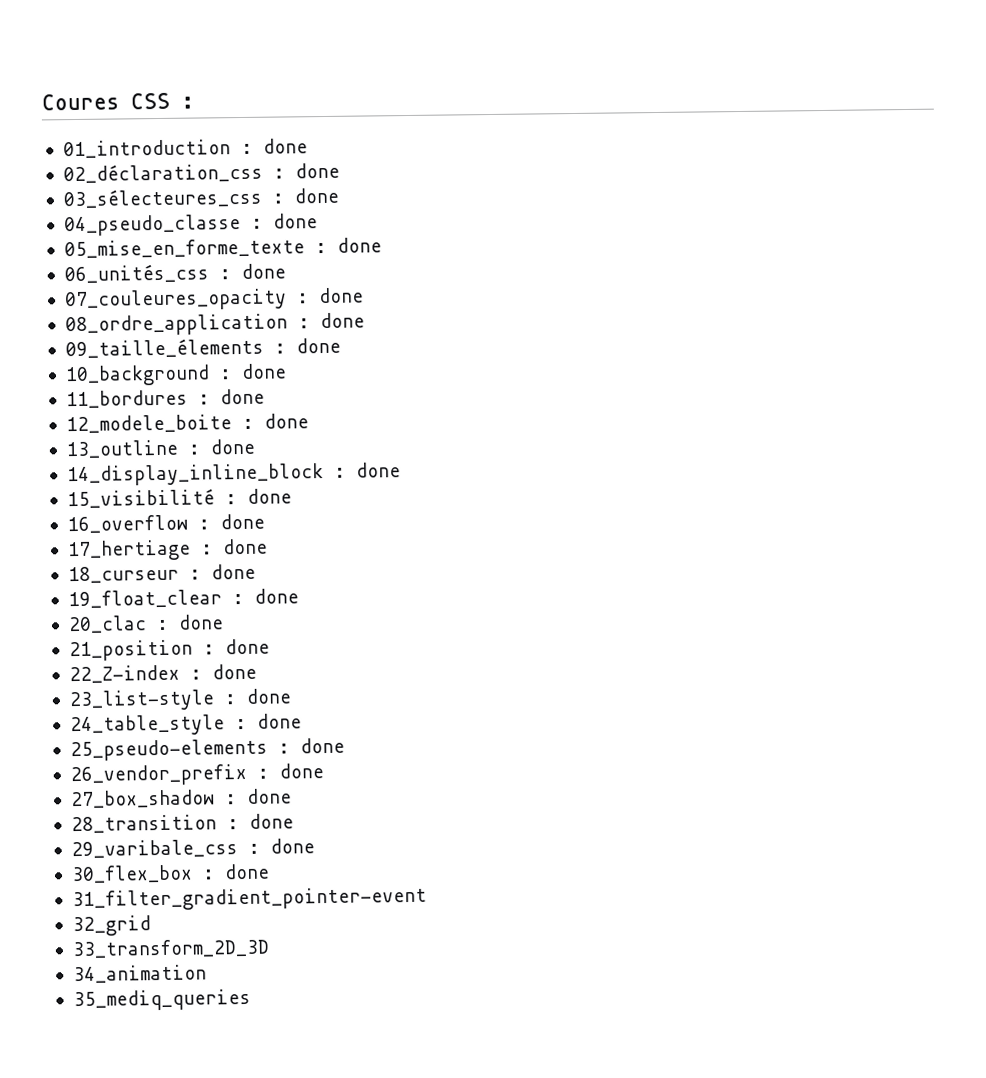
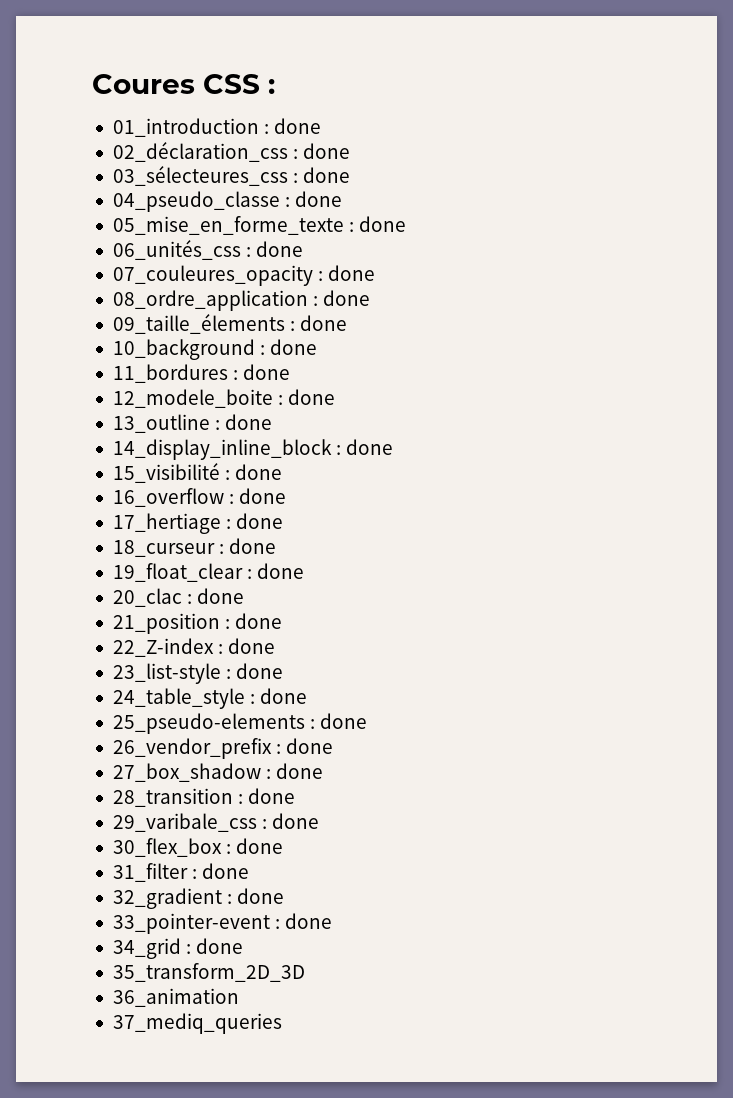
[71,886,427,912] [71,915,151,937] [71,938,270,959] [72,964,207,984] [72,988,251,1012] 31_filter_gradient_pointer-event // 32_grid // 33_transform_2D_3D // 34_animation // 35_mediq_queries -> [112,863,250,882] [112,888,285,909] [112,913,333,934] [112,938,244,959] [112,963,305,982] [112,988,239,1007] [112,1013,282,1034] 31_filter : done // 32_gradient : done // 33_pointer-event : done // 34_grid : done // 35_transform_2D_3D // 36_animation // 37_mediq_queries

